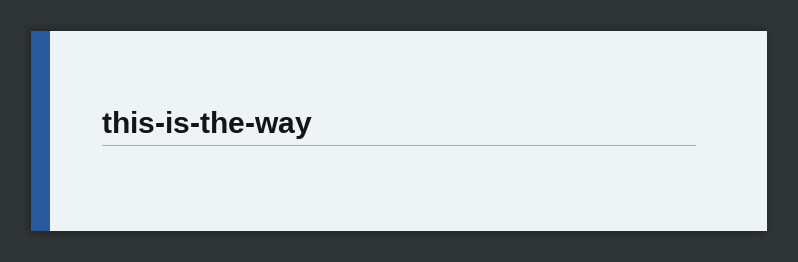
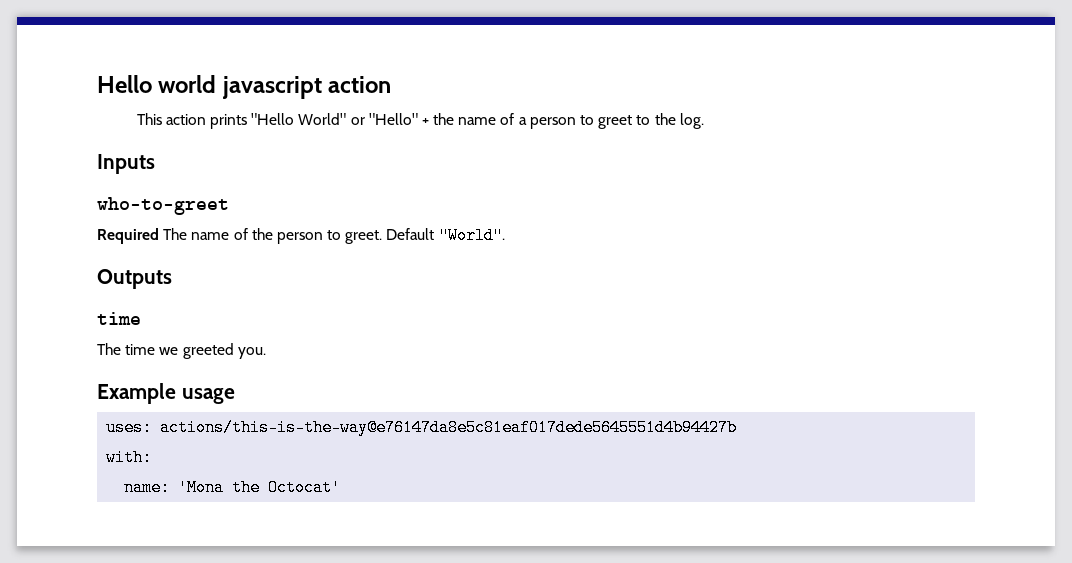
[102,111,312,139] this-is-the-way -> [97,75,392,99] [136,113,704,129] [97,154,155,174] [97,197,229,215] [97,227,505,244] [97,269,172,289] [97,312,141,325] [97,343,266,359] [97,383,235,404] [106,419,738,436] [106,449,153,466] [124,479,342,496] Hello world javascript action // This action prints "Hello World" or "Hello" + the name of a person to greet to the log. // Inputs // who-to-greet // Required The name of the person to greet. Default "World". // Outputs // time // The time we greeted you. // Example usage // uses: actions/this-is-the-way@e76147da8e5c81eaf017dede5645551d4b94427b // with: // name: 'Mona the Octocat'

